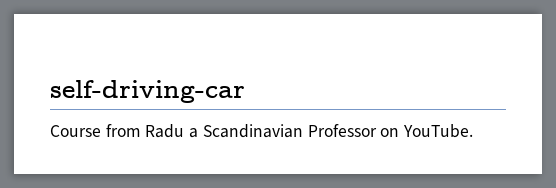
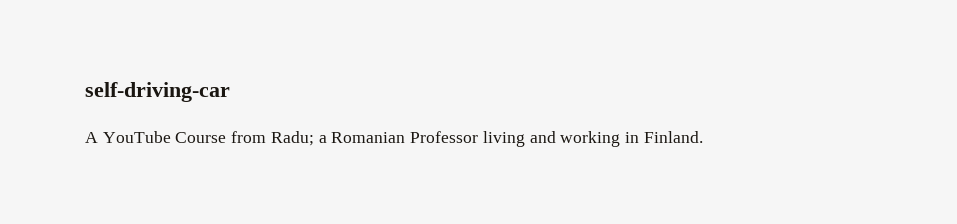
[50,124,474,138] Course from Radu a Scandinavian Professor on YouTube. -> [85,131,703,147] A YouTube Course from Radu; a Romanian Professor living and working in Finland.

